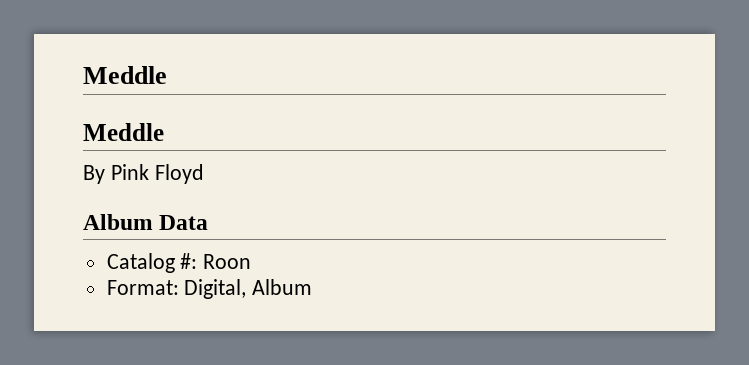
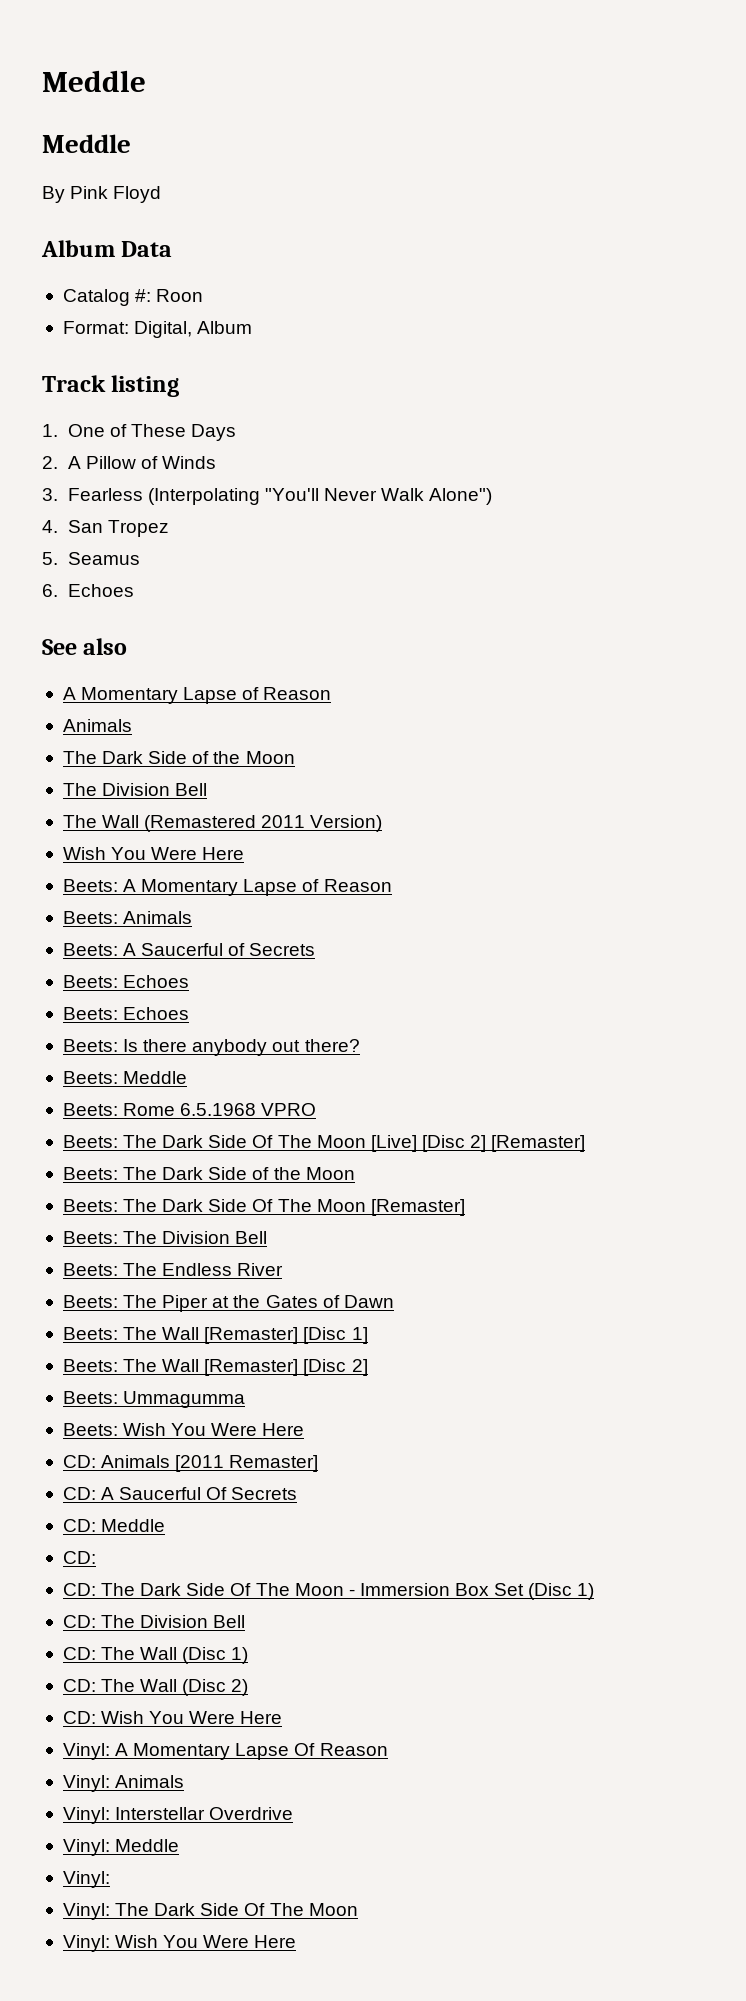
(313, 287) none -> [42,375,180,397] [42,424,236,441] [42,456,216,469] [42,488,493,505] [42,520,169,537] [42,552,140,565] [42,584,134,597] [42,638,128,655] [62,687,332,704] [62,719,132,732] [62,751,295,764] [62,783,208,796] [62,815,383,832] [62,847,245,860] [62,879,392,896] [62,911,193,924] [62,943,316,956] [62,975,190,988] [62,1007,190,1020] [62,1039,360,1056] [62,1071,188,1084] [62,1103,317,1116] [62,1135,586,1152] [62,1167,355,1180] [62,1199,465,1216] [62,1231,268,1244] [62,1263,284,1276] [62,1295,394,1312] [62,1327,368,1344] [62,1359,368,1376] [62,1391,246,1408] [62,1423,305,1436] [62,1455,319,1472] [62,1487,298,1500] [62,1519,166,1532] [62,1551,96,1564] [62,1583,595,1600] [62,1615,246,1628] [62,1647,249,1664] [62,1679,249,1696] [62,1711,283,1724] [62,1743,388,1760] [62,1775,185,1792] [62,1807,294,1824] [62,1839,180,1856] [62,1871,110,1888] [62,1903,358,1920] [62,1935,297,1952] // Track listing // 1. One of These Days // 2. A Pillow of Winds // 3. Fearless (Interpolating "You'll Never Walk Alone") // 4. San Tropez // 5. Seamus // 6. Echoes // See also // A Momentary Lapse of Reason // Animals // The Dark Side of the Moon // The Division Bell // The Wall (Remastered 2011 Version) // Wish You Were Here // Beets: A Momentary Lapse of Reason // Beets: Animals // Beets: A Saucerful of Secrets // Beets: Echoes // Beets: Echoes // Beets: Is there anybody out there? // Beets: Meddle // Beets: Rome 6.5.1968 VPRO // Beets: The Dark Side Of The Moon [Live] [Disc 2] [Remaster] // Beets: The Dark Side of the Moon // Beets: The Dark Side Of The Moon [Remaster] // Beets: The Division Bell // Beets: The Endless River // Beets: The Piper at the Gates of Dawn // Beets: The Wall [Remaster] [Disc 1] // Beets: The Wall [Remaster] [Disc 2] // Beets: Ummagumma // Beets: Wish You Were Here // CD: Animals [2011 Remaster] // CD: A Saucerful Of Secrets // CD: Meddle // CD: // CD: The Dark Side Of The Moon - Immersion Box Set (Disc 1) // CD: The Division Bell // CD: The Wall (Disc 1) // CD: The Wall (Disc 2) // CD: Wish You Were Here // Vinyl: A Momentary Lapse Of Reason // Vinyl: Animals // Vinyl: Interstellar Overdrive // Vinyl: Meddle // Vinyl: // Vinyl: The Dark Side Of The Moon // Vinyl: Wish You Were Here

